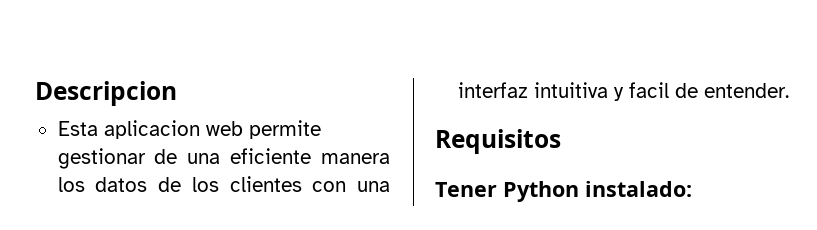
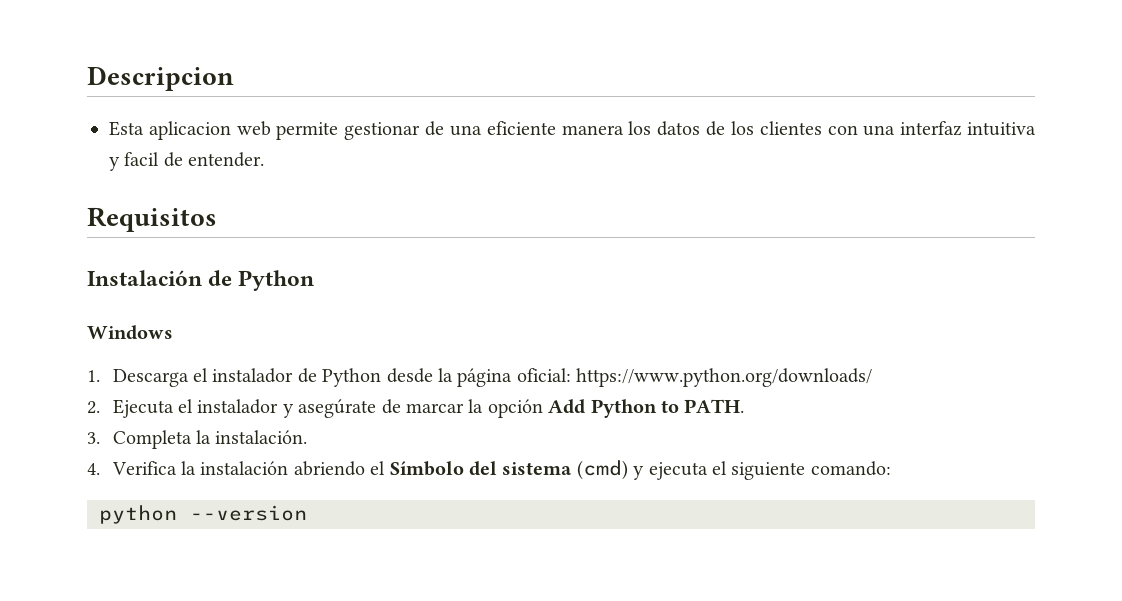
[435,181,692,202] Tener Python instalado: -> [87,270,315,291] [87,325,173,340] [87,368,873,387] [87,399,745,418] [87,430,308,449] [87,460,891,480] [99,505,307,524] Instalación de Python // Windows // 1. Descarga el instalador de Python desde la página oficial: https://www.python.org/downloads/ // 2. Ejecuta el instalador y asegúrate de marcar la opción Add Python to PATH. // 3. Completa la instalación. // 4. Verifica la instalación abriendo el Símbolo del sistema (cmd) y ejecuta el siguiente comando: // python --version

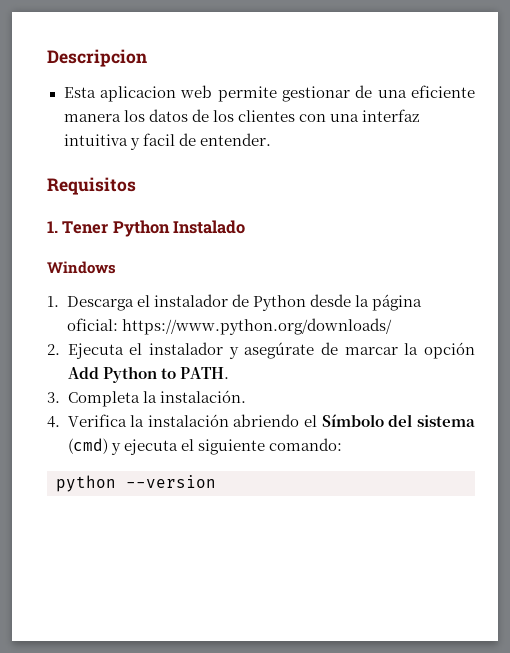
[87,270,315,291] Instalación de Python -> [47,220,246,237] 1. Tener Python Instalado

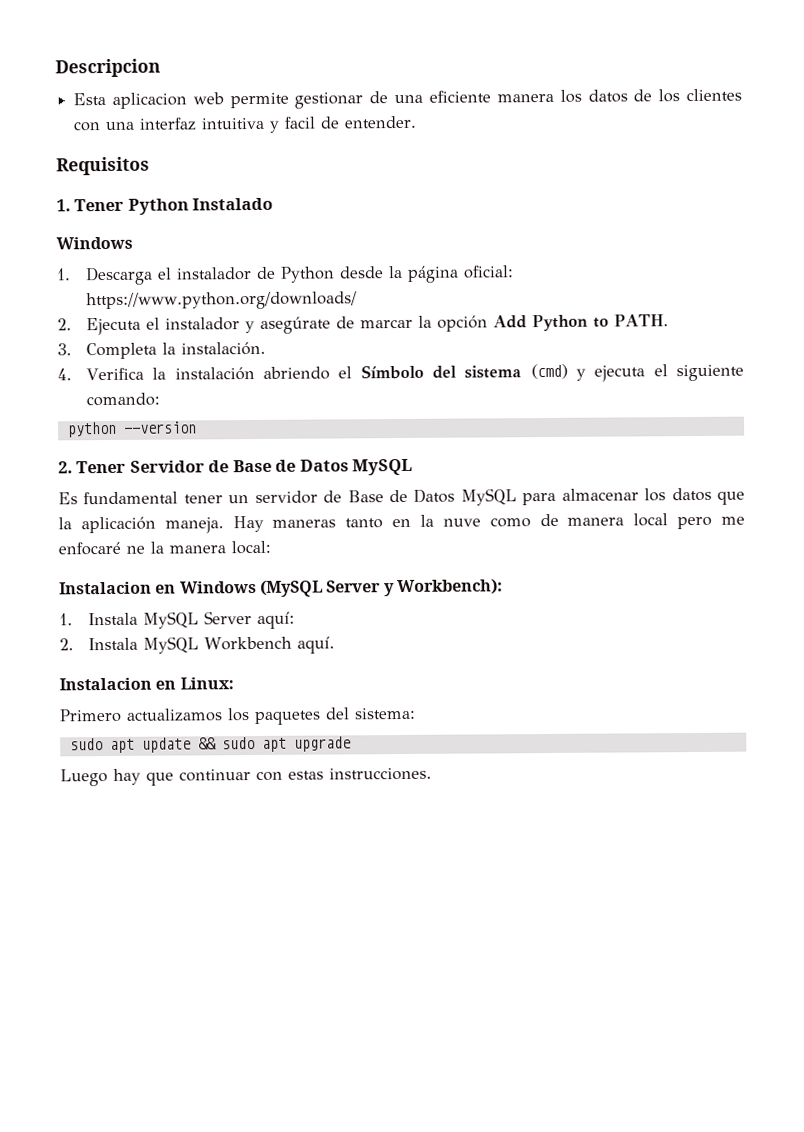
(216, 481) none -> [58,458,414,476] [58,487,746,506] [58,513,745,534] [58,540,271,556] [59,578,503,597] [59,611,296,629] [59,636,336,654] [59,677,234,691] [59,707,416,726] [69,736,351,753] [60,767,432,787] // 2. Tener Servidor de Base de Datos MySQL // Es fundamental tener un servidor de Base de Datos MySQL para almacenar los datos que la aplicación maneja. Hay maneras tanto en la nuve como de manera local pero me enfocaré ne la manera local: // Instalacion en Windows (MySQL Server y Workbench): // 1. Instala MySQL Server aquí: // 2. Instala MySQL Workbench aquí. // Instalacion en Linux: // Primero actualizamos los paquetes del sistema: // sudo apt update && sudo apt upgrade // Luego hay que continuar con estas instrucciones.

